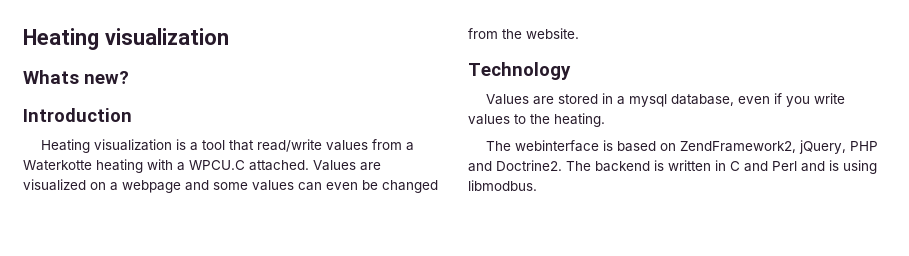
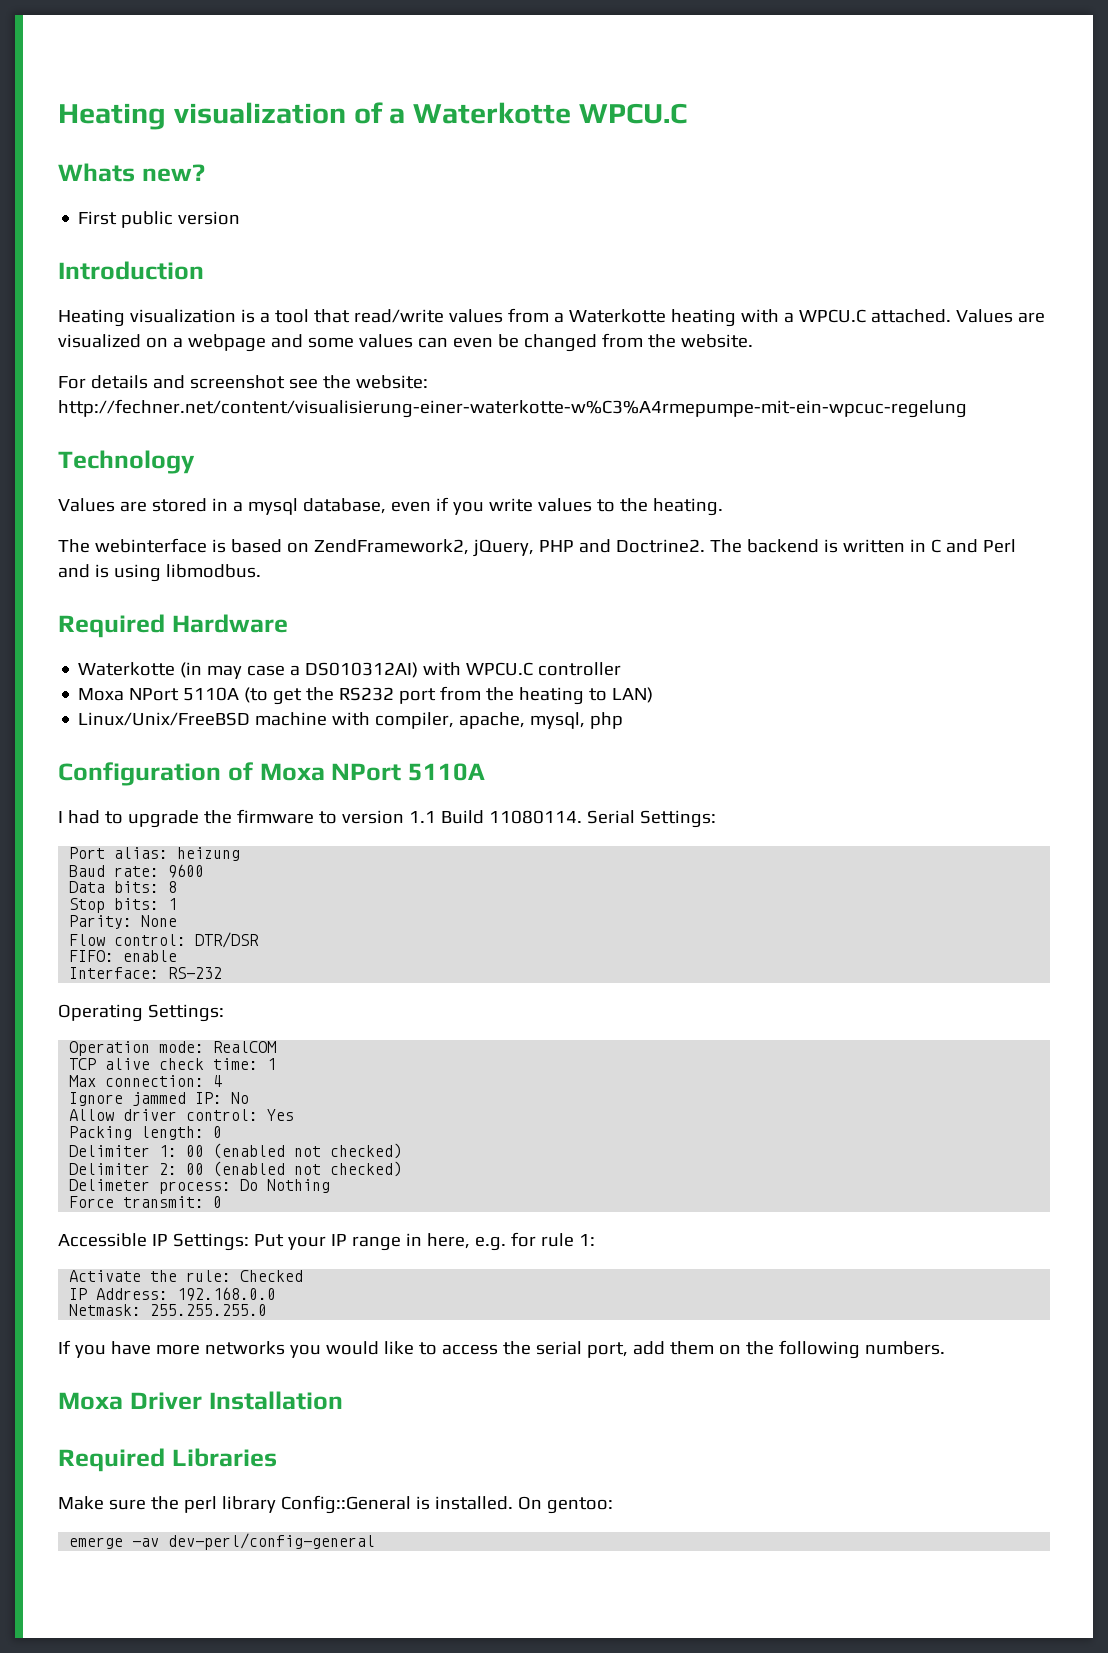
[23,28,229,50] Heating visualization -> [58,102,688,130] Heating visualization of a Waterkotte WPCU.C
(129, 77) none -> [78,211,241,228] // First public version
(579, 33) none -> [58,375,428,389] [58,399,967,418] // For details and screenshot see the website: http://fechner.net/content/visualisierung-einer-waterkotte-w%C3%A4rmepumpe-mit-ein-wpcuc-regelung
(537, 185) none -> [58,614,288,638] [78,662,622,679] [78,686,654,705] [78,712,624,729] [58,762,485,786] [58,809,716,828] [69,847,241,861] [69,864,205,878] [69,881,178,893] [69,898,178,913] [69,915,178,929] [69,932,260,948] [69,950,178,962] [69,967,223,979] [58,1004,224,1022] [69,1041,277,1056] [69,1058,277,1070] [69,1075,223,1087] [69,1092,250,1106] [69,1109,295,1121] [69,1126,223,1140] [69,1143,403,1159] [69,1161,403,1177] [69,1179,331,1194] [69,1196,223,1208] [58,1232,595,1251] [69,1270,304,1282] [69,1287,277,1301] [69,1304,268,1316] [58,1340,945,1359] [58,1391,343,1410] [58,1448,277,1472] [58,1495,613,1514] [69,1533,376,1550] // Required Hardware // Waterkotte (in may case a DS010312AI) with WPCU.C controller // Moxa NPort 5110A (to get the RS232 port from the heating to LAN) // Linux/Unix/FreeBSD machine with compiler, apache, mysql, php // Configuration of Moxa NPort 5110A // I had to upgrade the firmware to version 1.1 Build 11080114. Serial Settings: // Port alias: heizung // Baud rate: 9600 // Data bits: 8 // Stop bits: 1 // Parity: None // Flow control: DTR/DSR // FIFO: enable // Interface: RS-232 // Operating Settings: // Operation mode: RealCOM // TCP alive check time: 1 // Max connection: 4 // Ignore jammed IP: No // Allow driver control: Yes // Packing length: 0 // Delimiter 1: 00 (enabled not checked) // Delimiter 2: 00 (enabled not checked) // Delimeter process: Do Nothing // Force transmit: 0 // Accessible IP Settings: Put your IP range in here, e.g. for rule 1: // Activate the rule: Checked // IP Address: 192.168.0.0 // Netmask: 255.255.255.0 // If you have more networks you would like to access the serial port, add them on the following numbers. // Moxa Driver Installation // Required Libraries // Make sure the perl library Config::General is installed. On gentoo: // emerge -av dev-perl/config-general

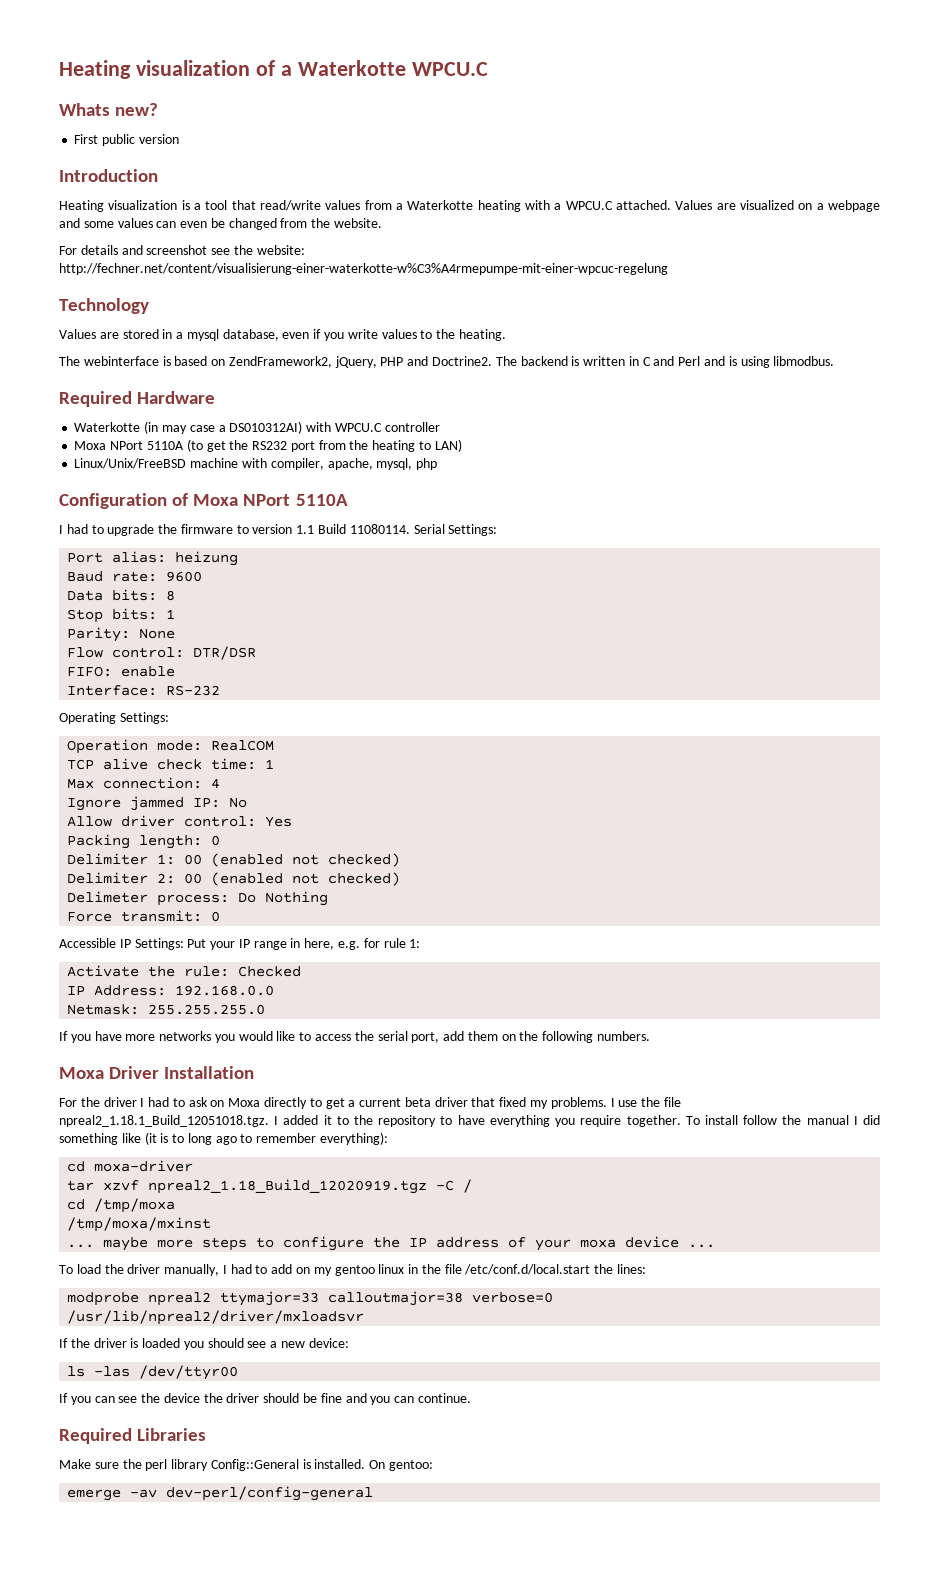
[58,399,967,418] http://fechner.net/content/visualisierung-einer-waterkotte-w%C3%A4rmepumpe-mit-ein-wpcuc-regelung -> [59,263,668,275] http://fechner.net/content/visualisierung-einer-waterkotte-w%C3%A4rmepumpe-mit-einer-wpcuc-regelung
(343, 1400) none -> [59,1097,681,1109] [59,1115,881,1127] [59,1132,389,1145] [67,1160,194,1172] [67,1179,473,1194] [67,1198,176,1213] [67,1217,212,1232] [67,1236,716,1251] [59,1264,647,1276] [67,1291,554,1306] [67,1310,365,1325] [59,1338,349,1350] [67,1365,239,1380] [59,1393,471,1405] // For the driver I had to ask on Moxa directly to get a current beta driver that fixed my problems. I use the file npreal2_1.18.1_Build_12051018.tgz. I added it to the repository to have everything you require together. To install follow the manual I did something like (it is to long ago to remember everything): // cd moxa-driver // tar xzvf npreal2_1.18_Build_12020919.tgz -C / // cd /tmp/moxa // /tmp/moxa/mxinst // ... maybe more steps to configure the IP address of your moxa device ... // To load the driver manually, I had to add on my gentoo linux in the file /etc/conf.d/local.start the lines: // modprobe npreal2 ttymajor=33 calloutmajor=38 verbose=0 // /usr/lib/npreal2/driver/mxloadsvr // If the driver is loaded you should see a new device: // ls -las /dev/ttyr00 // If you can see the device the driver should be fine and you can continue.

